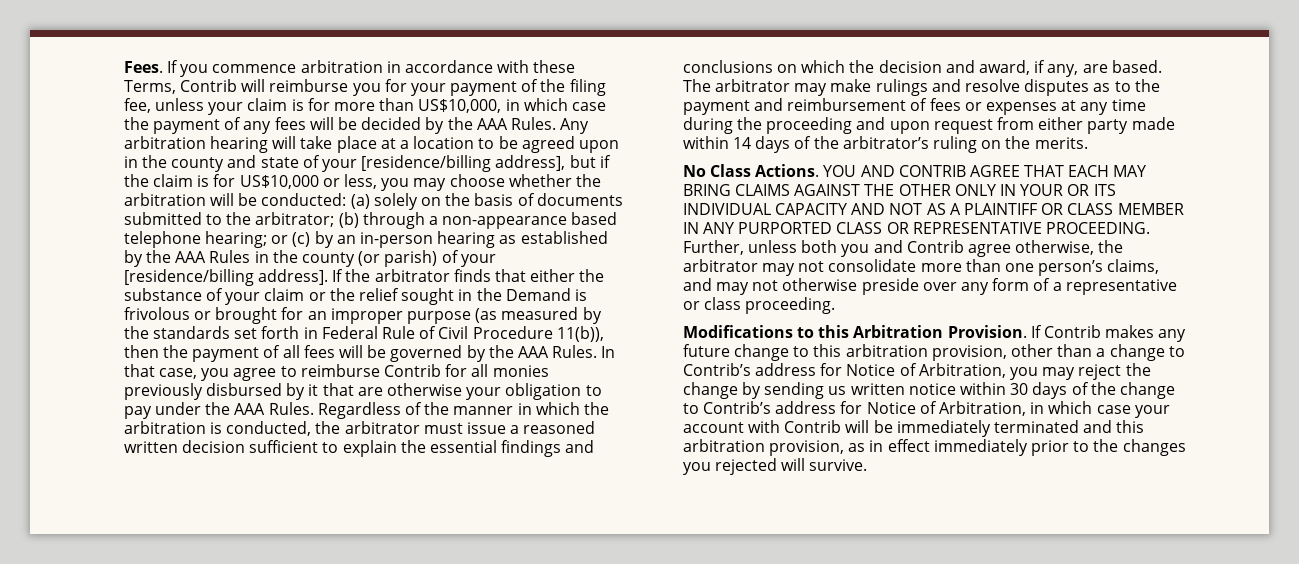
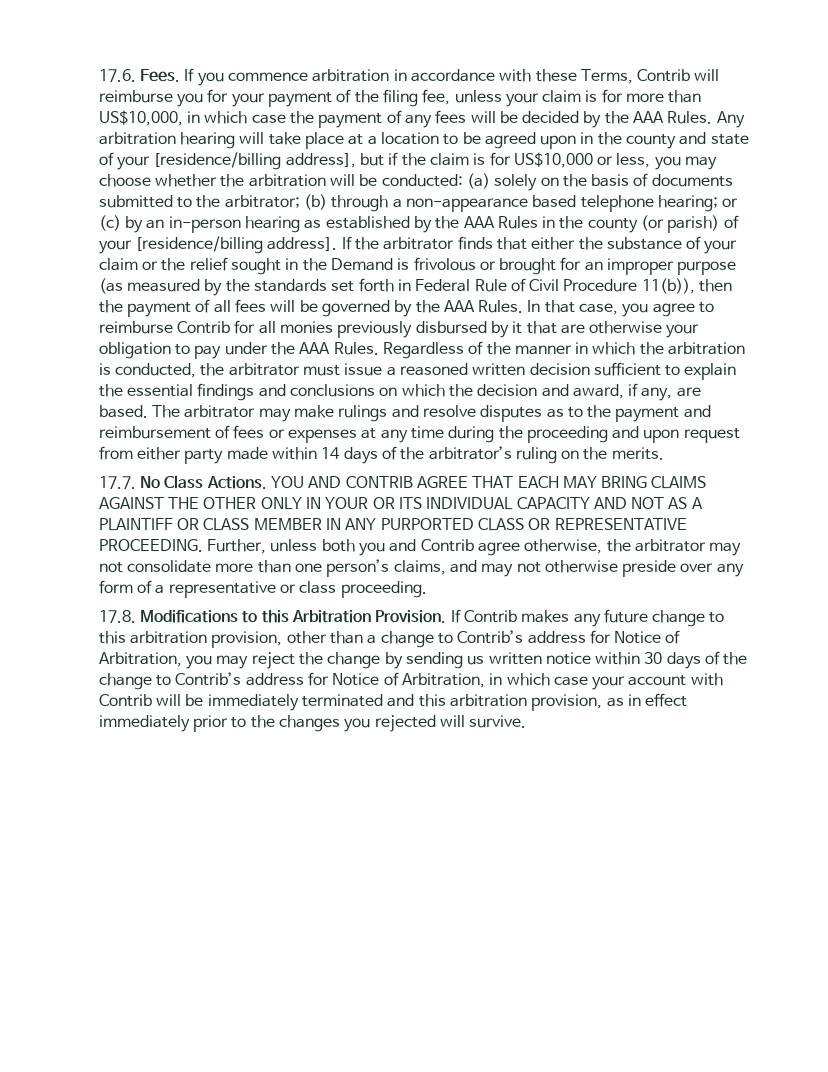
(123, 67) none -> [98,69,136,82] 17.6.
(1088, 143) none -> [98,476,136,489] 17.7.
(836, 305) none -> [98,610,136,623] 17.8.

